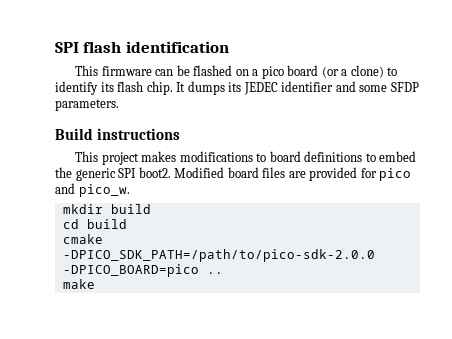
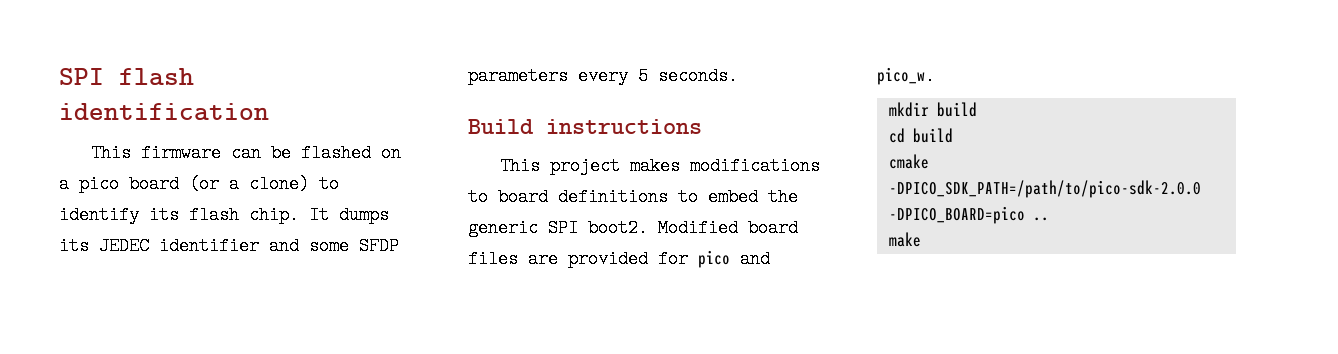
[55,99,119,111] parameters. -> [468,67,738,85] parameters every 5 seconds.

